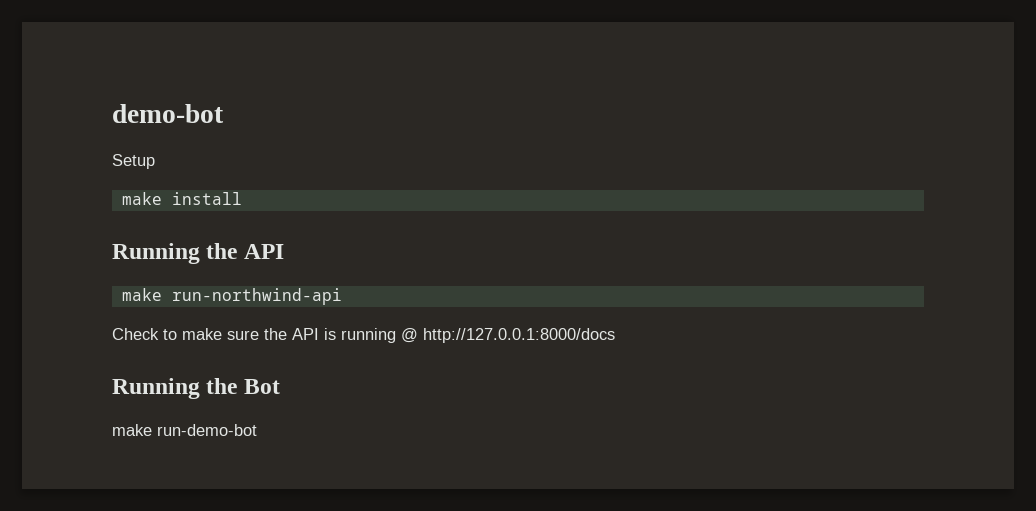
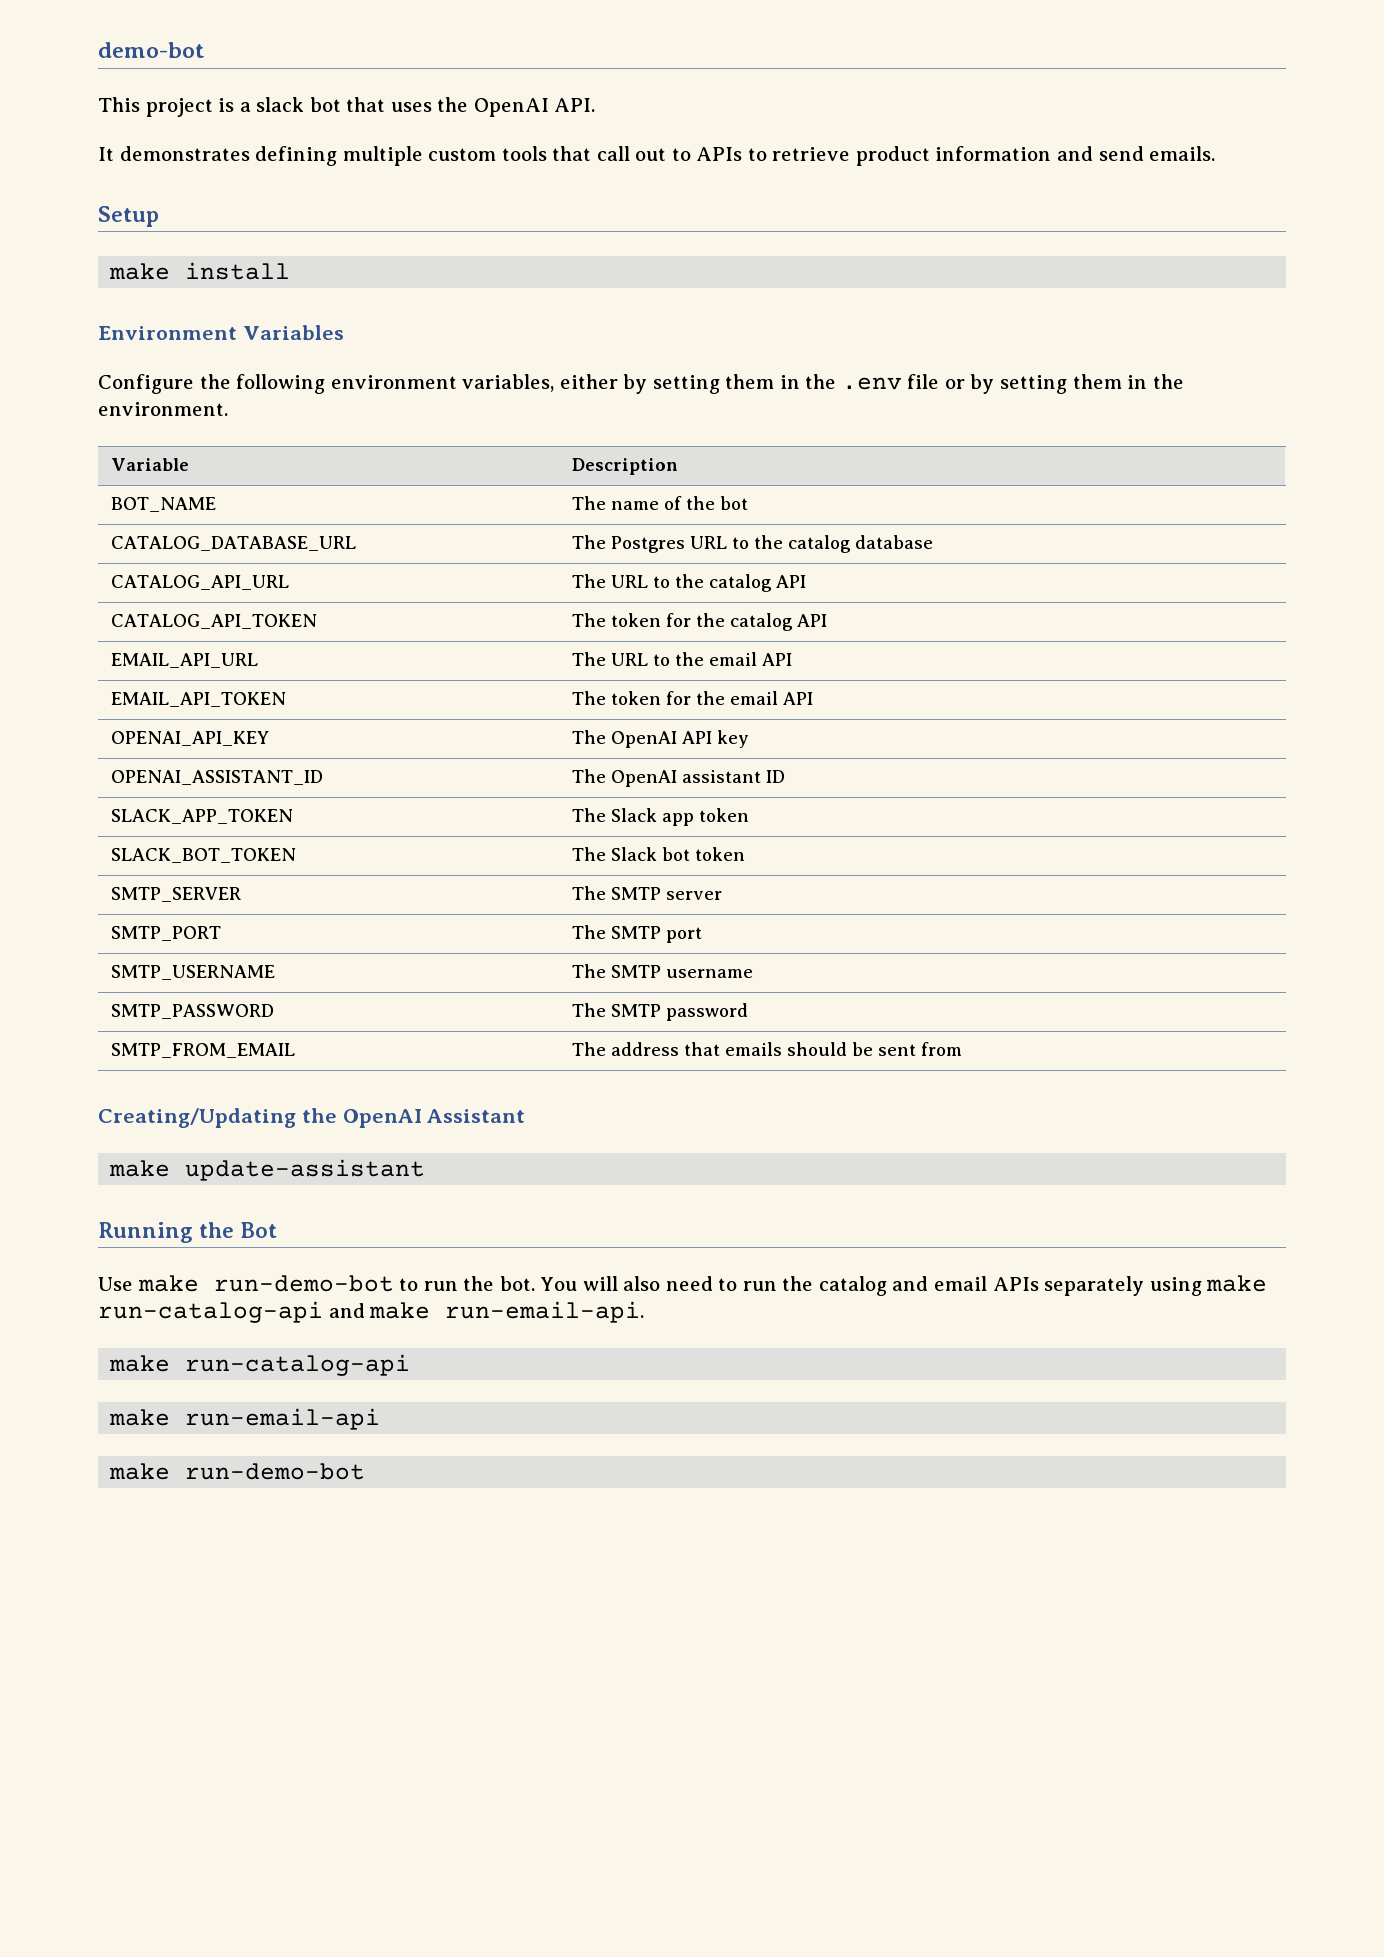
[112,154,155,169] [121,192,242,205] [112,243,284,264] [121,288,342,305] [112,328,615,343] Setup // make install // Running the API // make run-northwind-api // Check to make sure the API is running @ http://127.0.0.1:8000/docs -> [98,97,596,117] [98,146,1216,166] [98,206,159,227] [109,262,291,280] [98,325,344,340] [98,374,1184,394] [98,402,228,416] [110,458,189,471] [571,458,678,475] [110,497,216,512] [571,496,748,510] [110,536,356,551] [571,535,933,553] [110,575,289,590] [571,574,806,592] [110,614,317,629] [571,613,827,631] [110,653,258,668] [571,652,792,666] [110,692,286,707] [571,691,813,705] [110,731,269,746] [571,730,749,748] [110,770,323,785] [571,769,785,787] [110,809,293,824] [571,808,749,826] [110,848,296,863] [571,847,745,861] [110,887,241,902] [571,886,722,900] [110,926,221,941] [571,925,702,943] [110,965,275,980] [571,964,753,978] [110,1004,274,1019] [571,1003,748,1021] [110,1043,295,1058] [571,1042,962,1056] [98,1108,526,1128] [109,1159,426,1181] This project is a slack bot that uses the OpenAI API. // It demonstrates defining multiple custom tools that call out to APIs to retrieve product information and send emails. // Setup // make install // Environment Variables // Configure the following environment variables, either by setting them in the .env file or by setting them in the environment. // Variable | Description // BOT_NAME | The name of the bot // CATALOG_DATABASE_URL | The Postgres URL to the catalog database // CATALOG_API_URL | The URL to the catalog API // CATALOG_API_TOKEN | The token for the catalog API // EMAIL_API_URL | The URL to the email API // EMAIL_API_TOKEN | The token for the email API // OPENAI_API_KEY | The OpenAI API key // OPENAI_ASSISTANT_ID | The OpenAI assistant ID // SLACK_APP_TOKEN | The Slack app token // SLACK_BOT_TOKEN | The Slack bot token // SMTP_SERVER | The SMTP server // SMTP_PORT | The SMTP port // SMTP_USERNAME | The SMTP username // SMTP_PASSWORD | The SMTP password // SMTP_FROM_EMAIL | The address that emails should be sent from // Creating/Updating the OpenAI Assistant // make update-assistant
[112,424,257,436] make run-demo-bot -> [98,1275,1268,1296] [98,1301,645,1323] [109,1354,411,1376] [109,1408,381,1430] [109,1463,366,1480] Use make run-demo-bot to run the bot. You will also need to run the catalog and email APIs separately using make run-catalog-api and make run-email-api. // make run-catalog-api // make run-email-api // make run-demo-bot

